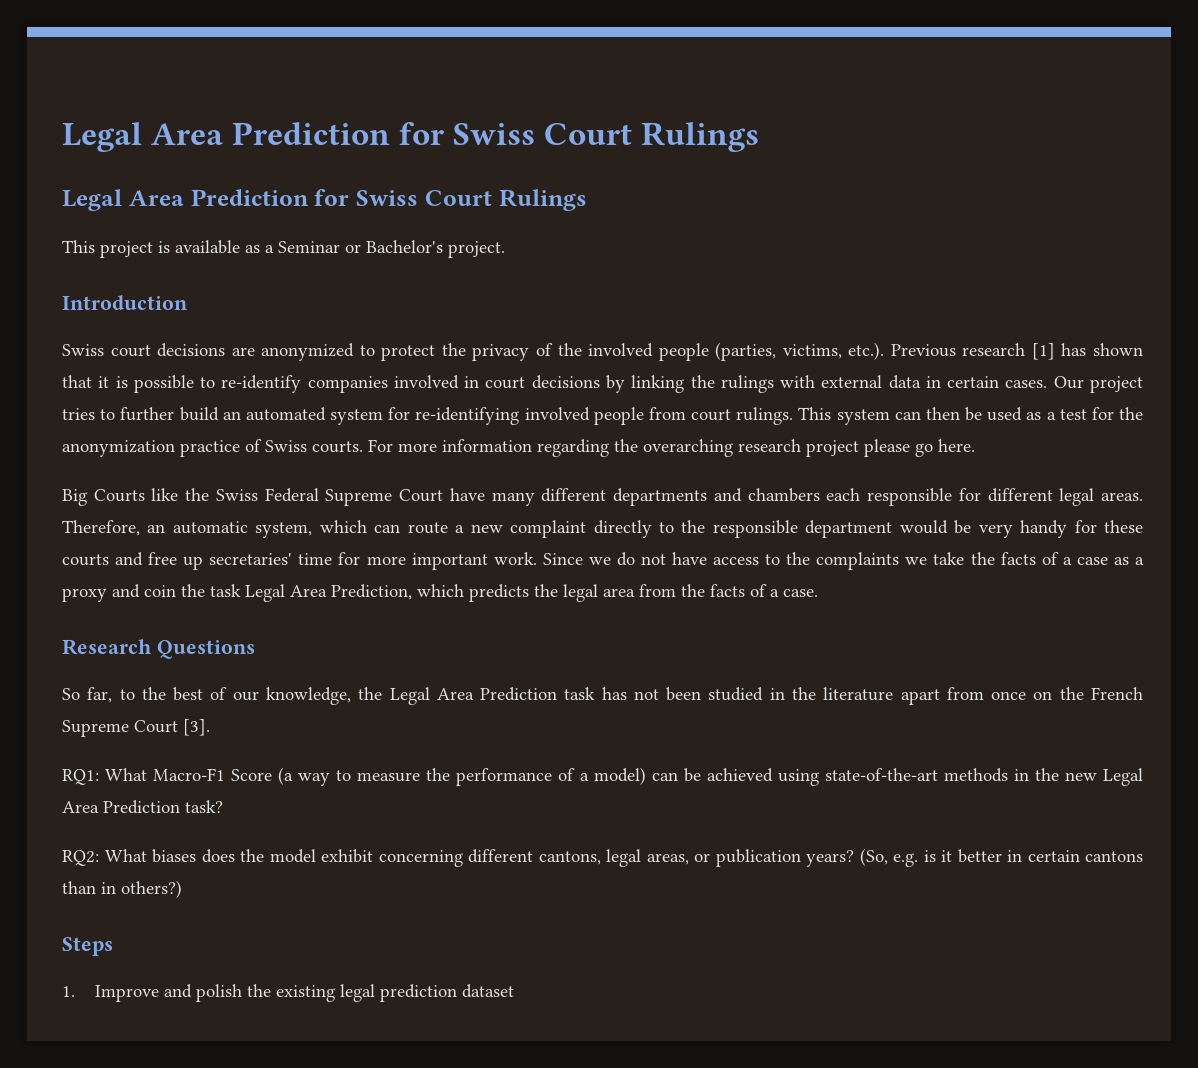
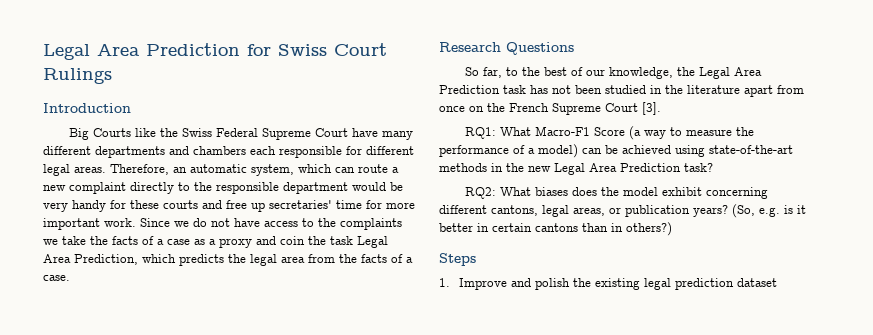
[62,122,760,152] [62,189,587,211] [62,240,505,258] [62,295,188,310] [62,342,1143,361] [62,375,1143,393] [62,407,1143,425] [62,439,975,457] Legal Area Prediction for Swiss Court Rulings // Legal Area Prediction for Swiss Court Rulings // This project is available as a Seminar or Bachelor's project. // Introduction // Swiss court decisions are anonymized to protect the privacy of the involved people (parties, victims, etc.). Previous research [1] has shown that it is possible to re-identify companies involved in court decisions by linking the rulings with external data in certain cases. Our project tries to further build an automated system for re-identifying involved people from court rulings. This system can then be used as a test for the anonymization practice of Swiss courts. For more information regarding the overarching research project please go here. -> [43,43,387,60] [43,68,112,84] [43,103,131,113] Legal Area Prediction for Swiss Court Rulings // Introduction

